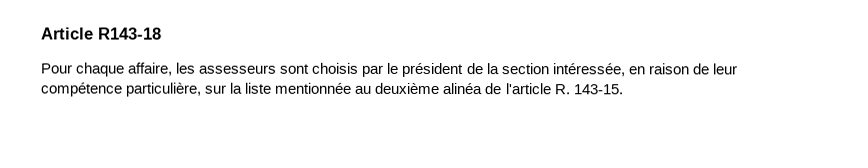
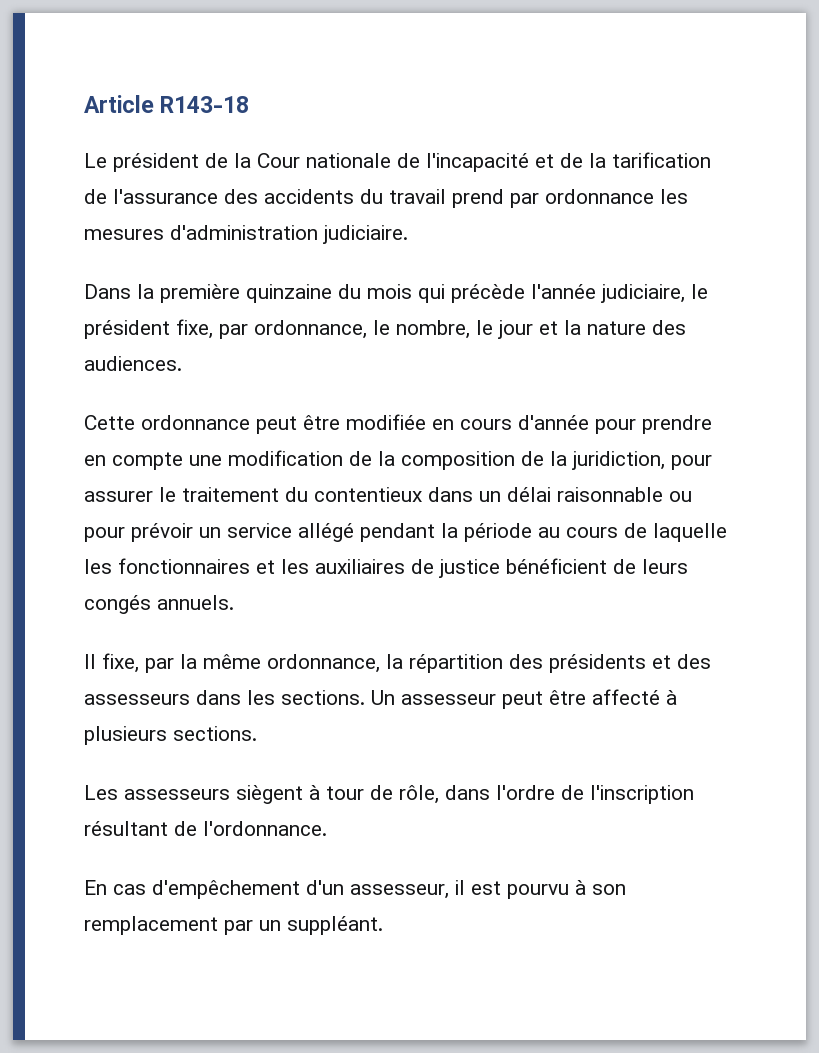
[41,62,738,78] [40,82,623,97] Pour chaque affaire, les assesseurs sont choisis par le président de la section intéressée, en raison de leur compétence particulière, sur la liste mentionnée au deuxième alinéa de l'article R. 143-15. -> [84,152,711,172] [84,189,688,208] [84,225,408,244] [84,284,708,303] [84,319,686,339] [84,356,182,371] [84,414,712,434] [84,450,712,470] [84,487,692,502] [84,523,727,542] [84,558,688,578] [84,595,234,614] [84,653,711,673] [84,689,677,709] [84,726,257,745] [84,785,694,804] [84,821,327,836] [84,880,626,899] [84,916,383,935] Le président de la Cour nationale de l'incapacité et de la tarification de l'assurance des accidents du travail prend par ordonnance les mesures d'administration judiciaire. // Dans la première quinzaine du mois qui précède l'année judiciaire, le président fixe, par ordonnance, le nombre, le jour et la nature des audiences. // Cette ordonnance peut être modifiée en cours d'année pour prendre en compte une modification de la composition de la juridiction, pour assurer le traitement du contentieux dans un délai raisonnable ou pour prévoir un service allégé pendant la période au cours de laquelle les fonctionnaires et les auxiliaires de justice bénéficient de leurs congés annuels. // Il fixe, par la même ordonnance, la répartition des présidents et des assesseurs dans les sections. Un assesseur peut être affecté à plusieurs sections. // Les assesseurs siègent à tour de rôle, dans l'ordre de l'inscription résultant de l'ordonnance. // En cas d'empêchement d'un assesseur, il est pourvu à son remplacement par un suppléant.

